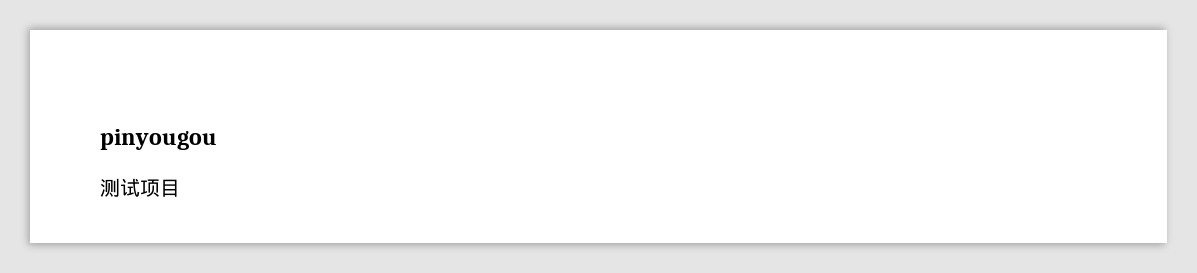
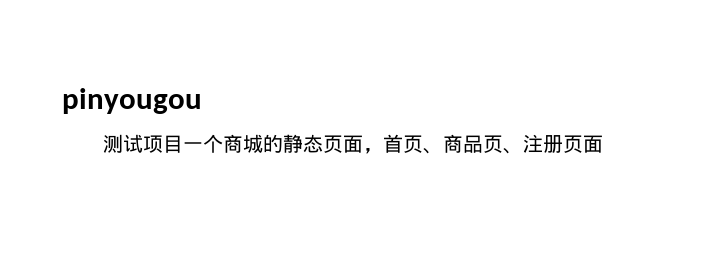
(180, 188) none -> [182,134,603,154] 一个商城的静态页面，首页、商品页、注册页面

